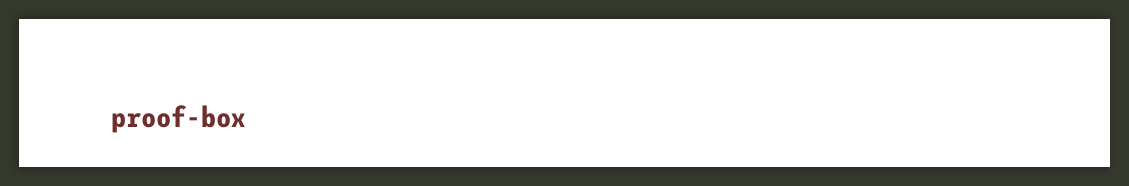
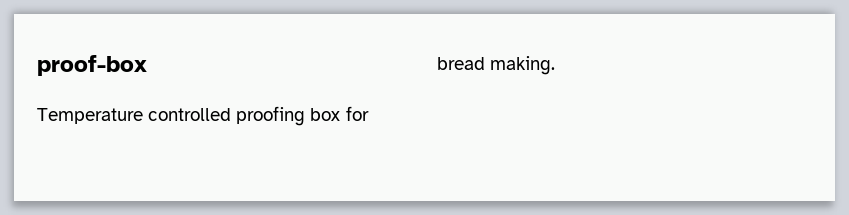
(246, 119) none -> [37,106,369,126] [437,56,556,75] // Temperature controlled proofing box for bread making.

